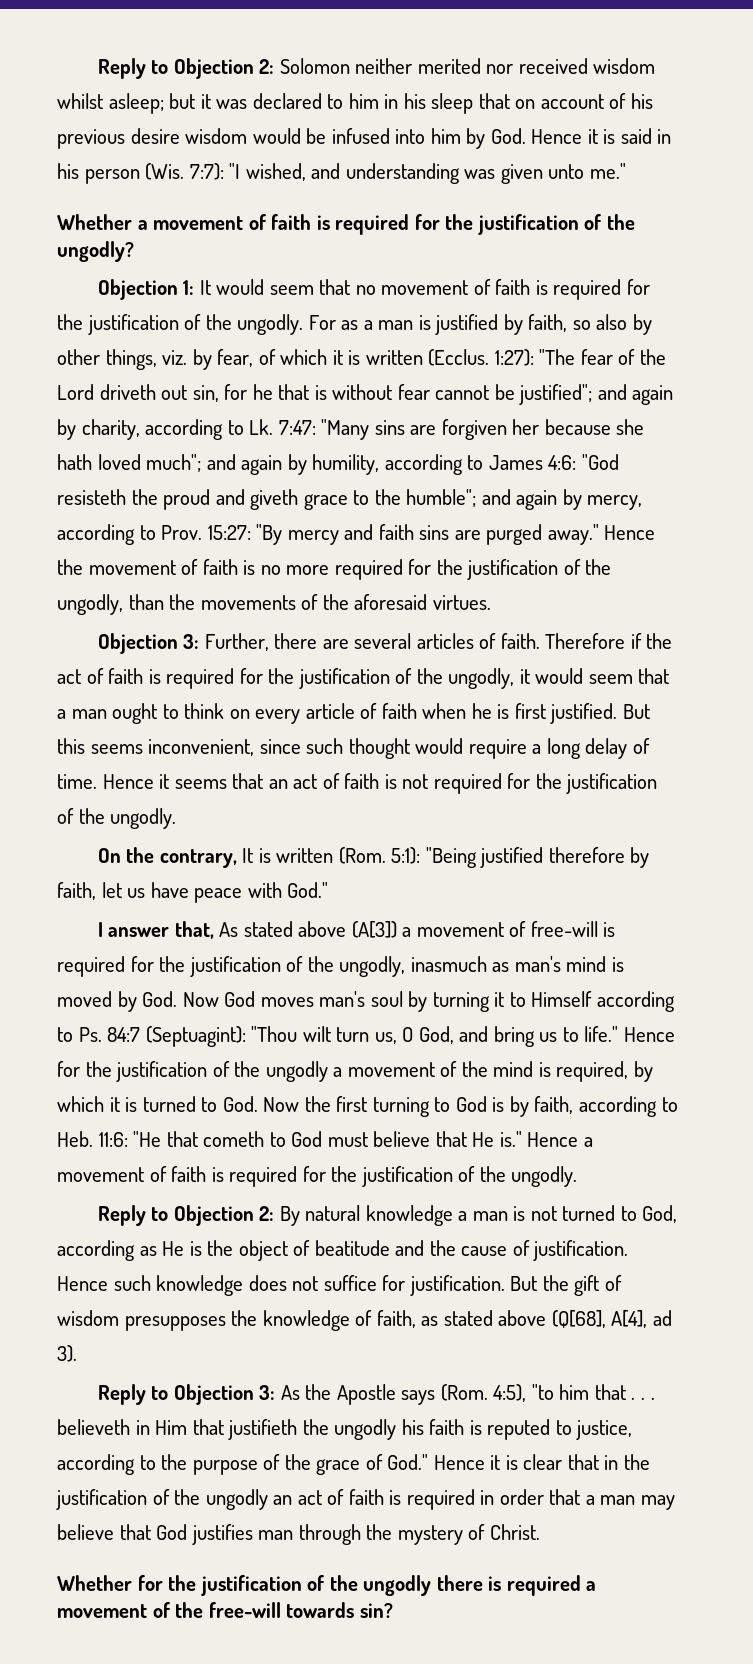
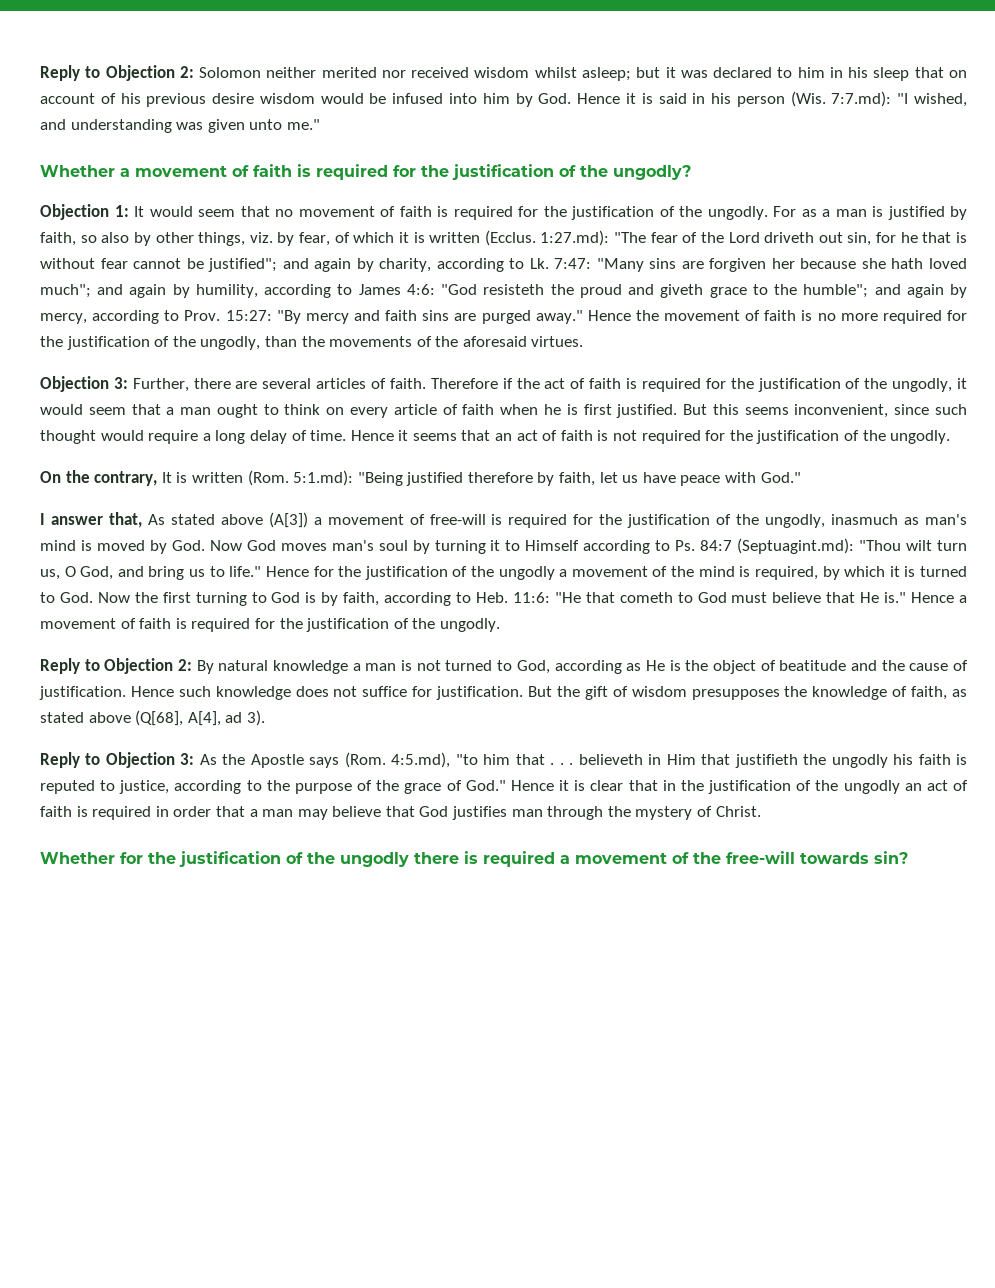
[189,163,224,180] 7:7): -> [831,91,892,107] 7:7.md):
[494,349,534,366] 1:27): -> [540,230,610,246] 1:27.md):
[391,847,421,864] 5:1): -> [293,470,354,486] 5:1.md):
[145,1026,246,1047] (Septuagint): -> [737,538,855,554] (Septuagint.md):
[493,1384,527,1402] 4:5), -> [391,752,451,768] 4:5.md),

